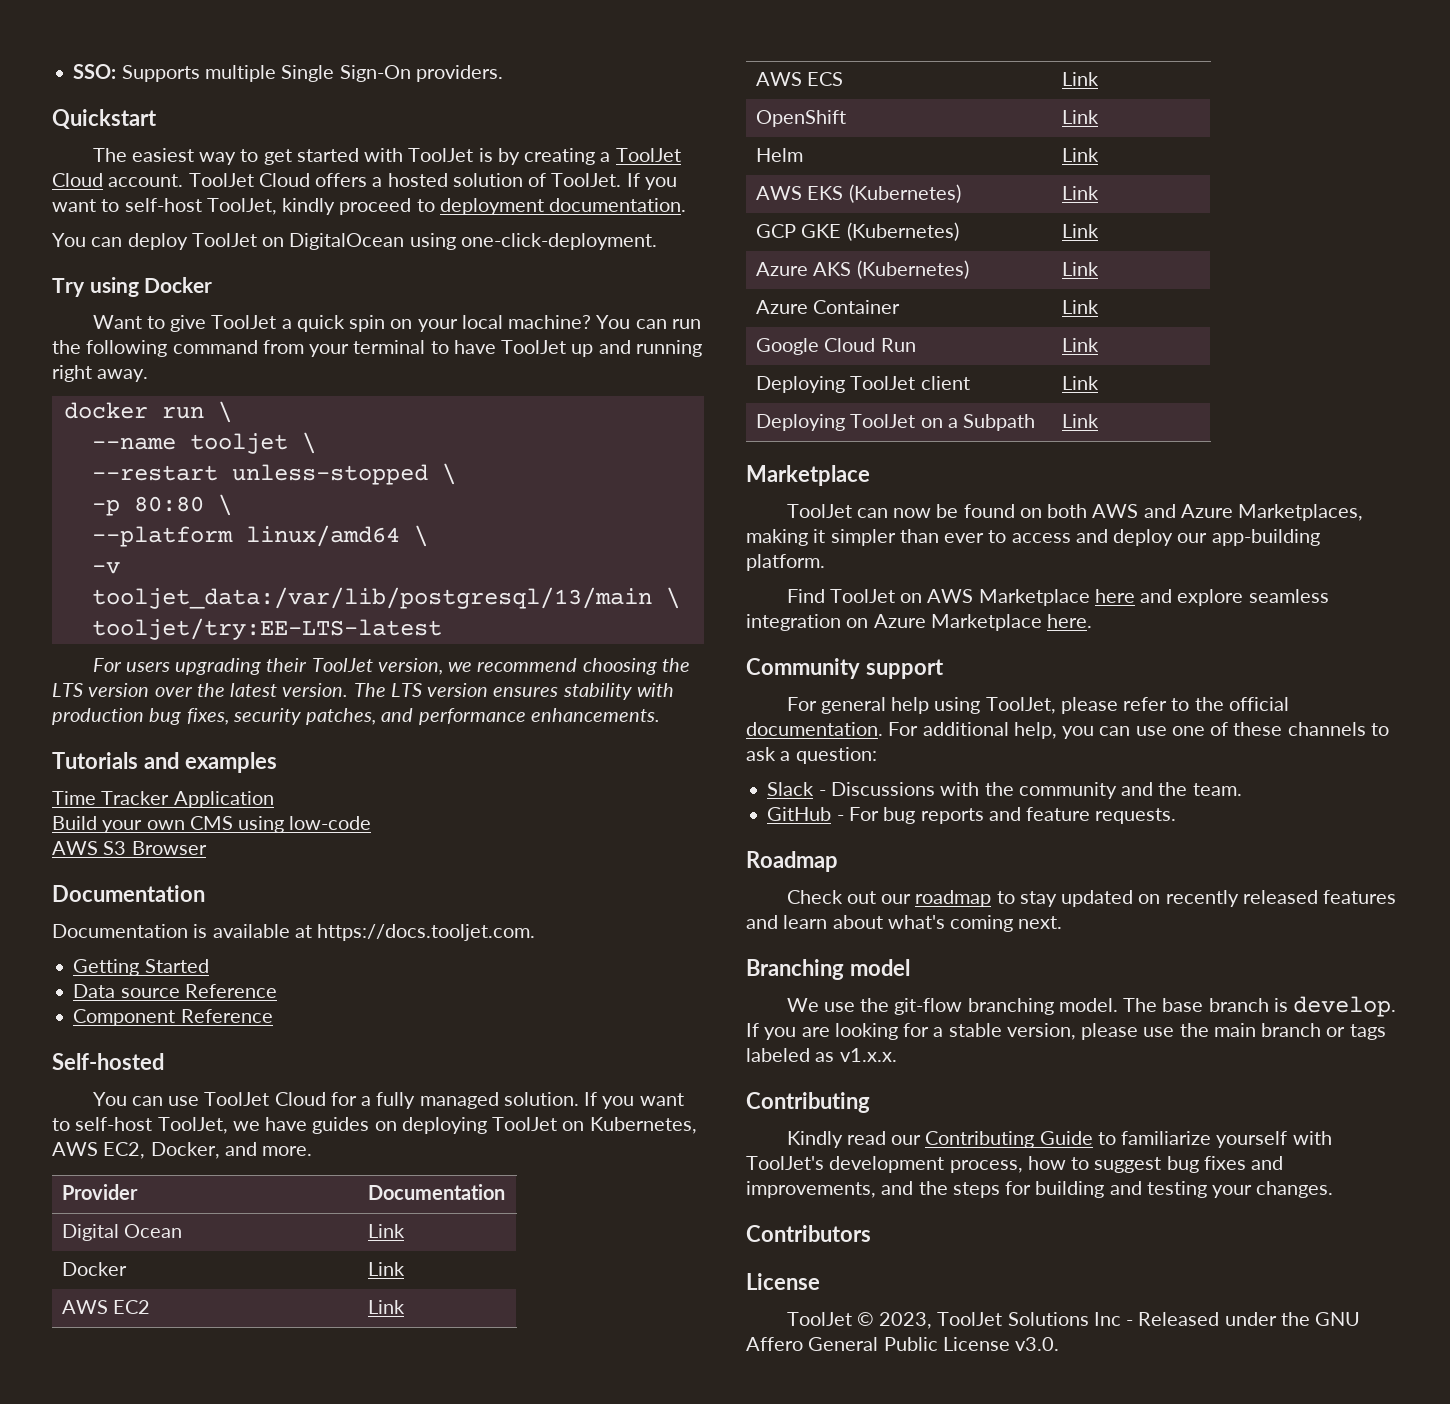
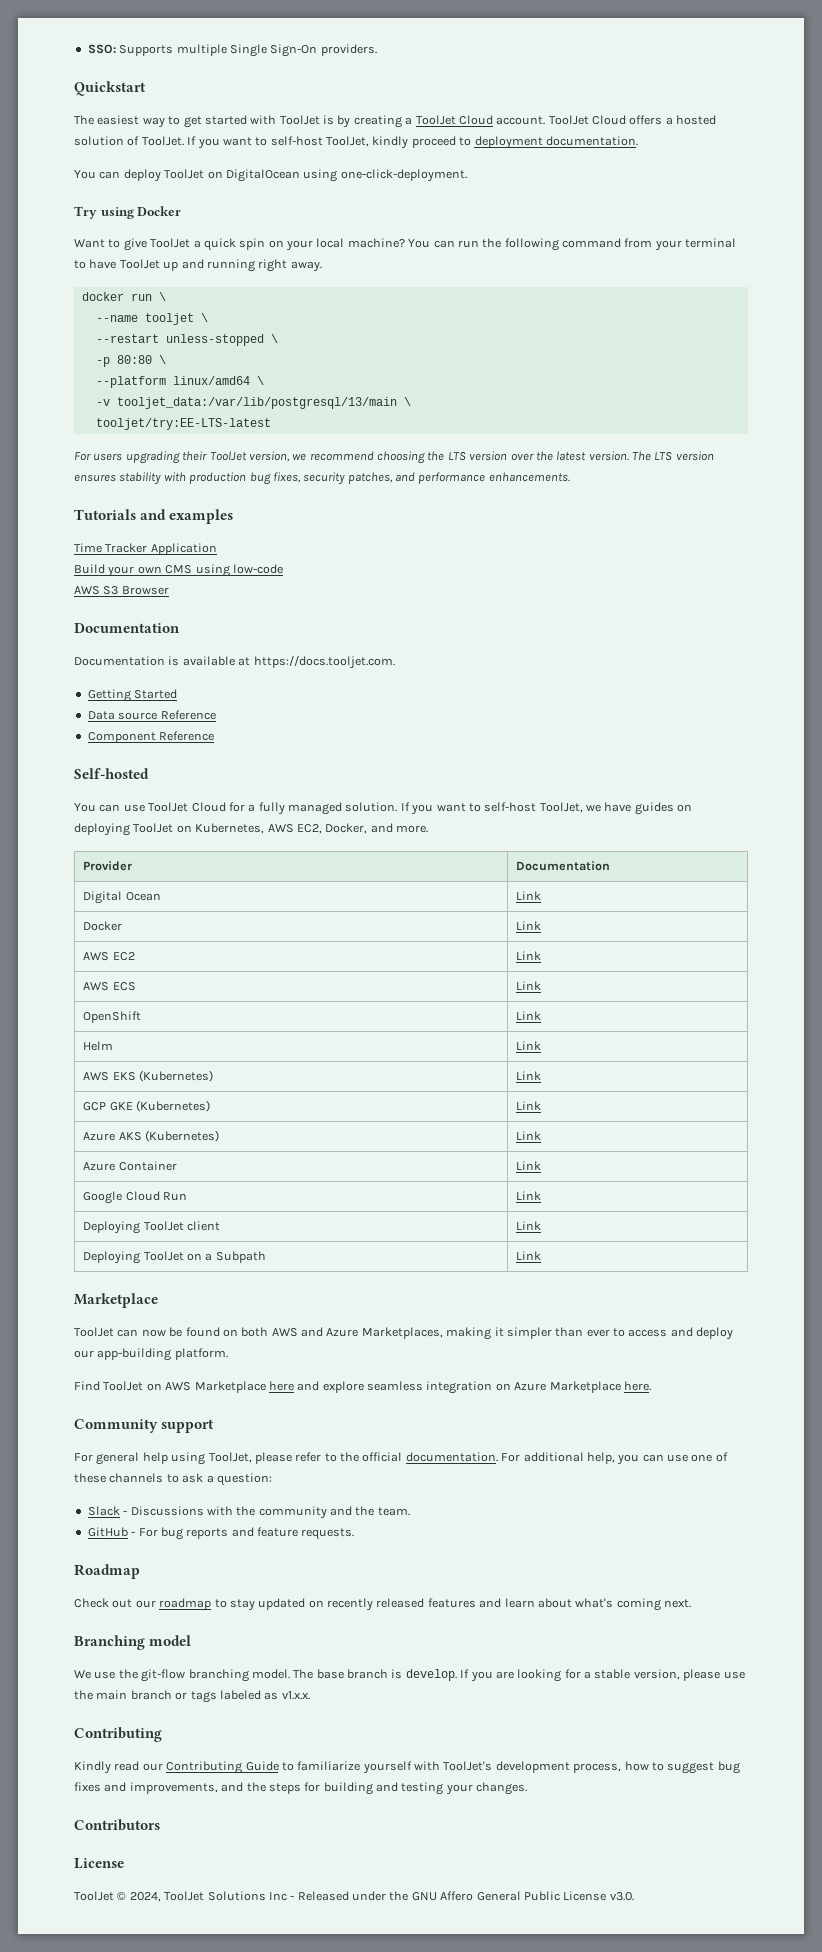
[879,1312,933,1329] 2023, -> [129,1892,161,1902] 2024,

